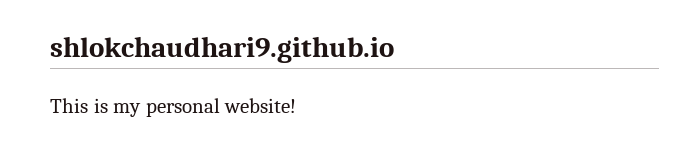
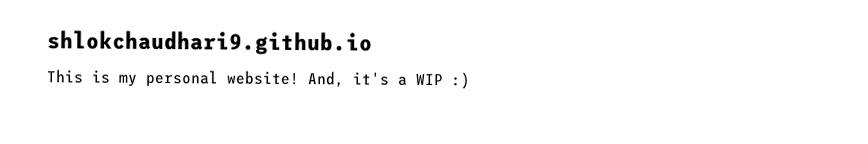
(297, 105) none -> [307,71,470,90] And, it's a WIP :)

